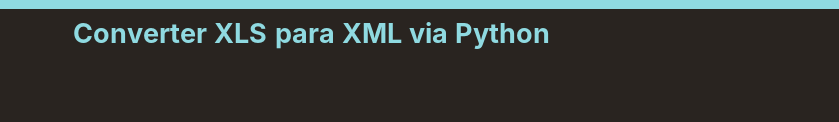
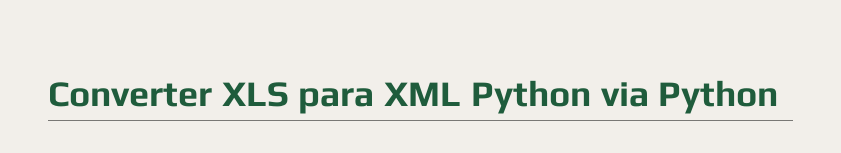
(402, 33) none -> [470,80,591,114] Python

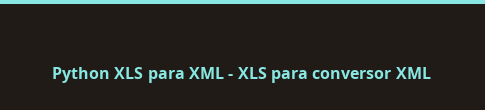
[48,82,212,107] Converter -> [52,67,110,83] Python
[470,80,779,114] Python via Python -> [228,67,431,83] - XLS para conversor XML

